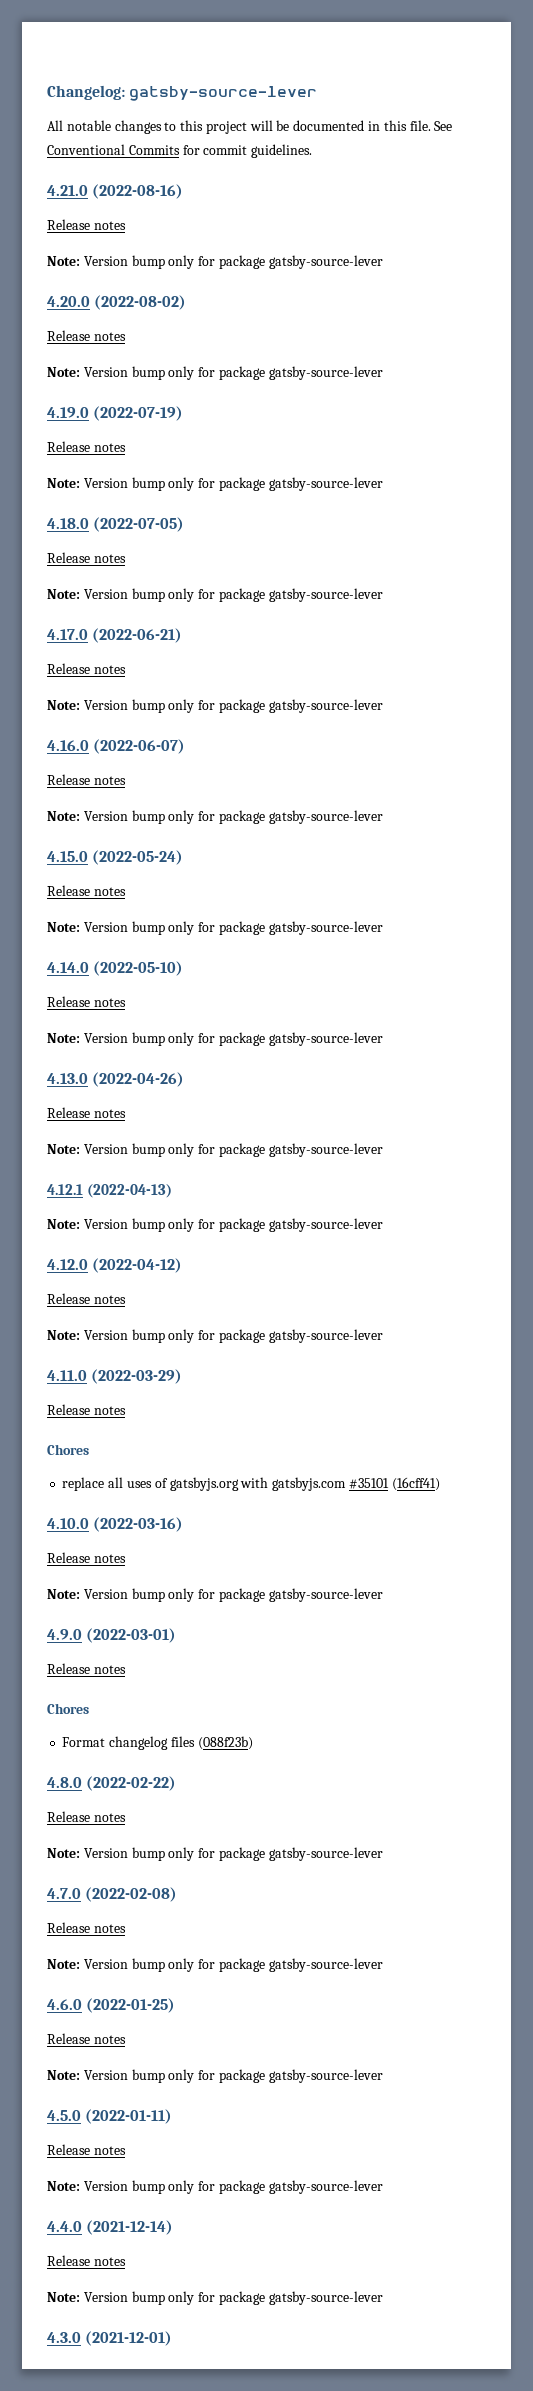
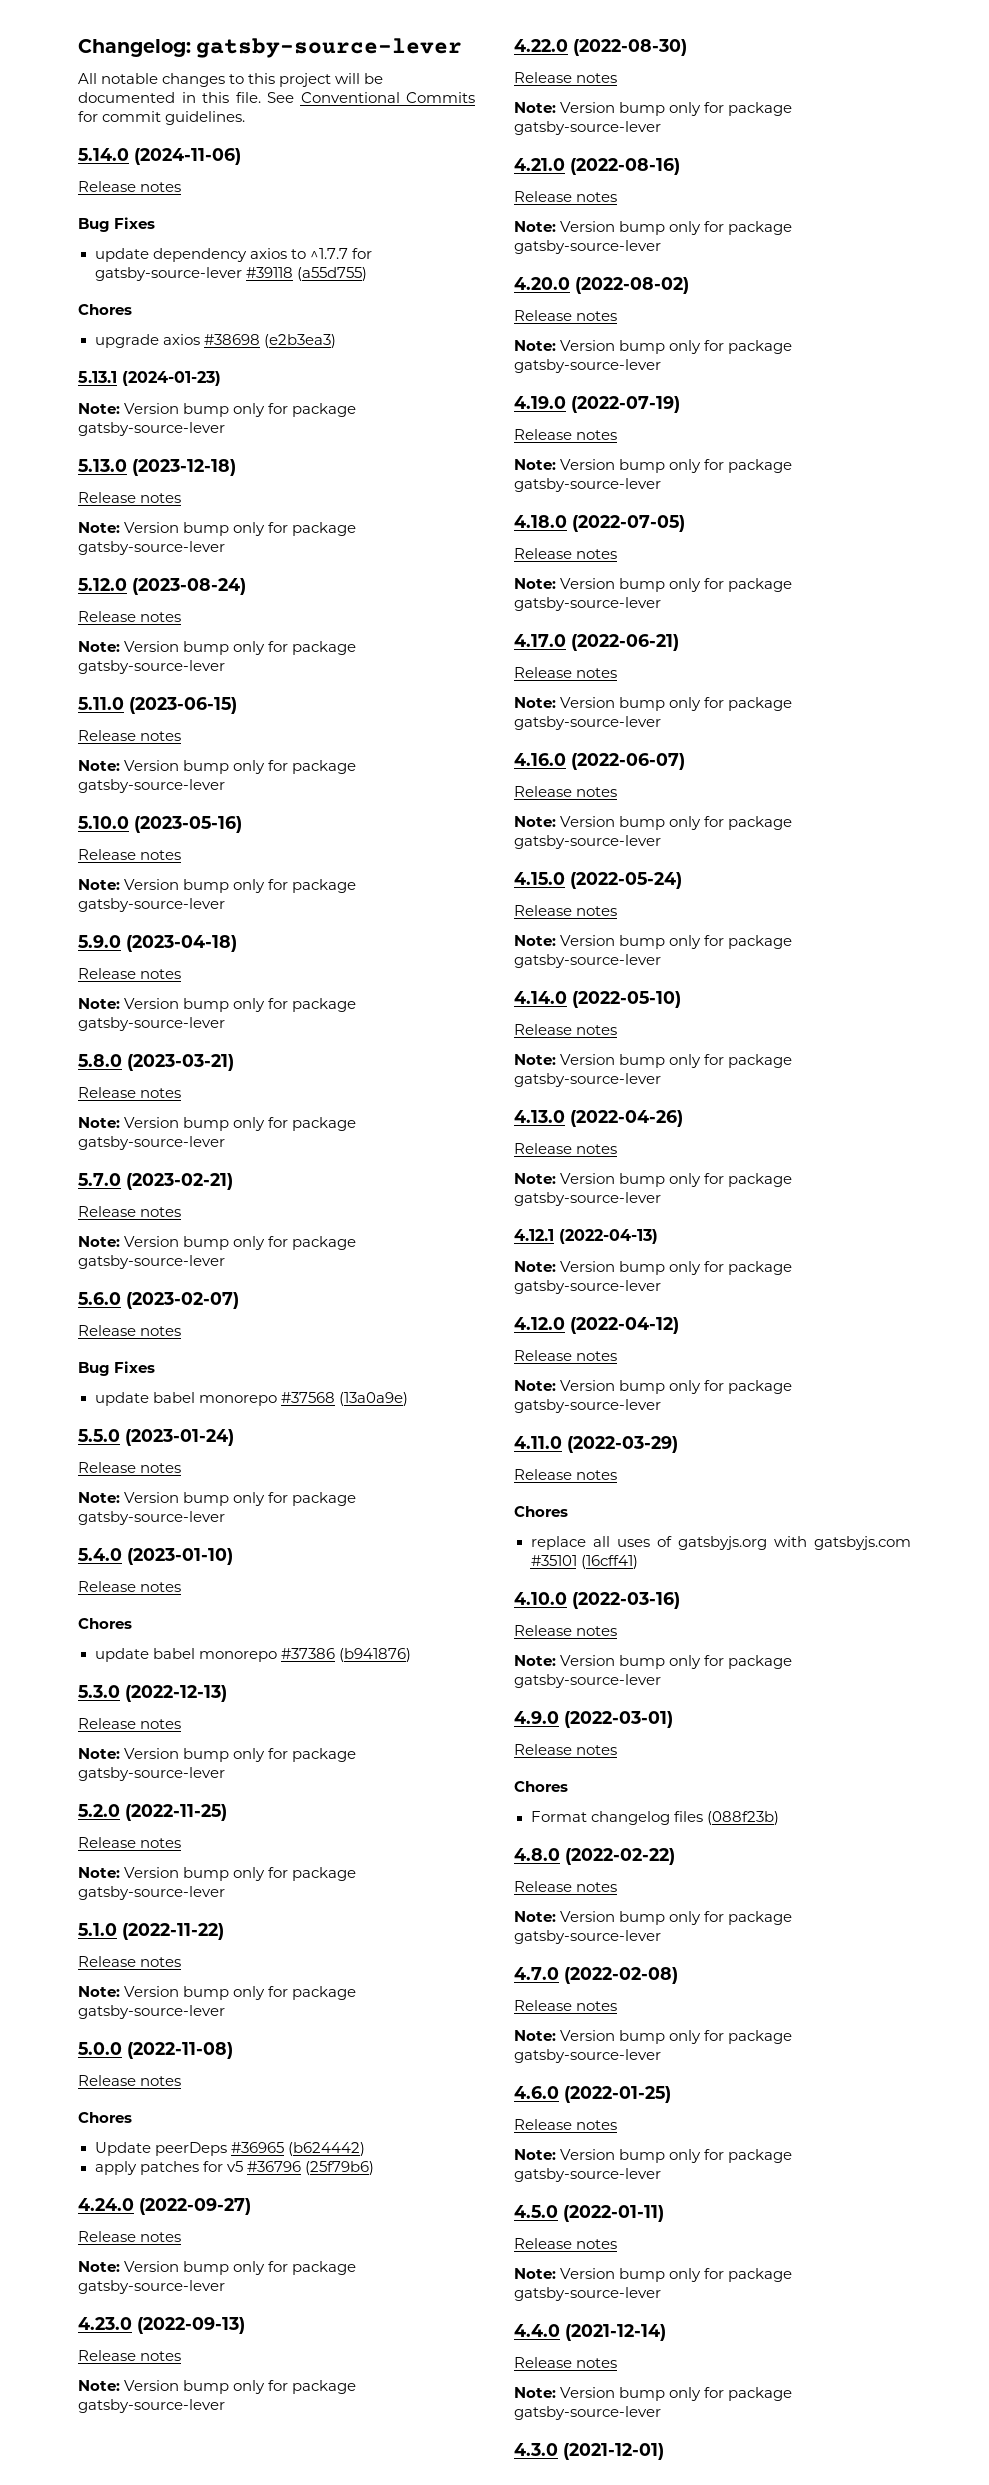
(313, 151) none -> [78,148,241,165] [78,181,182,192] [78,217,156,232] [94,248,372,262] [94,267,367,281] [78,304,132,315] [94,334,336,348] [78,371,221,386] [78,403,357,417] [78,422,225,436] [78,459,236,476] [78,492,182,503] [78,522,357,536] [78,541,225,555] [78,578,246,595] [78,611,182,622] [78,641,357,655] [78,660,225,674] [78,697,237,714] [78,730,182,741] [78,760,357,774] [78,779,225,793] [78,816,242,833] [78,849,182,860] [78,879,357,893] [78,898,225,912] [78,935,237,952] [78,968,182,979] [78,998,357,1012] [78,1017,225,1031] [78,1054,234,1071] [78,1087,182,1098] [78,1117,357,1131] [78,1136,225,1150] [78,1173,233,1190] [78,1206,182,1217] [78,1236,357,1250] [78,1255,225,1269] [78,1292,239,1309] [78,1325,182,1336] [78,1361,156,1376] [94,1392,408,1406] [78,1429,234,1446] [78,1462,182,1473] [78,1492,357,1506] [78,1511,225,1525] [78,1548,233,1565] [78,1581,182,1592] [78,1618,132,1629] [94,1648,411,1662] [78,1685,227,1702] [78,1718,182,1729] [78,1748,357,1762] [78,1767,225,1781] [78,1804,227,1821] [78,1837,182,1848] [78,1867,357,1881] [78,1886,225,1900] [78,1923,224,1940] [78,1956,182,1967] [78,1986,357,2000] [78,2005,225,2019] [78,2042,233,2059] [78,2075,182,2086] [78,2112,132,2123] [94,2142,365,2156] [94,2161,374,2175] [78,2198,251,2215] [78,2231,182,2242] [78,2261,357,2275] [78,2280,225,2294] [78,2317,245,2334] [78,2350,182,2361] [78,2380,357,2394] [78,2399,225,2413] [514,39,687,56] [514,72,618,83] [514,102,793,116] [514,121,661,135] // 5.14.0 (2024-11-06) // Release notes // Bug Fixes // update dependency axios to ^1.7.7 for gatsby-source-lever #39118 (a55d755) // Chores // upgrade axios #38698 (e2b3ea3) // 5.13.1 (2024-01-23) // Note: Version bump only for package gatsby-source-lever // 5.13.0 (2023-12-18) // Release notes // Note: Version bump only for package gatsby-source-lever // 5.12.0 (2023-08-24) // Release notes // Note: Version bump only for package gatsby-source-lever // 5.11.0 (2023-06-15) // Release notes // Note: Version bump only for package gatsby-source-lever // 5.10.0 (2023-05-16) // Release notes // Note: Version bump only for package gatsby-source-lever // 5.9.0 (2023-04-18) // Release notes // Note: Version bump only for package gatsby-source-lever // 5.8.0 (2023-03-21) // Release notes // Note: Version bump only for package gatsby-source-lever // 5.7.0 (2023-02-21) // Release notes // Note: Version bump only for package gatsby-source-lever // 5.6.0 (2023-02-07) // Release notes // Bug Fixes // update babel monorepo #37568 (13a0a9e) // 5.5.0 (2023-01-24) // Release notes // Note: Version bump only for package gatsby-source-lever // 5.4.0 (2023-01-10) // Release notes // Chores // update babel monorepo #37386 (b941876) // 5.3.0 (2022-12-13) // Release notes // Note: Version bump only for package gatsby-source-lever // 5.2.0 (2022-11-25) // Release notes // Note: Version bump only for package gatsby-source-lever // 5.1.0 (2022-11-22) // Release notes // Note: Version bump only for package gatsby-source-lever // 5.0.0 (2022-11-08) // Release notes // Chores // Update peerDeps #36965 (b624442) // apply patches for v5 #36796 (25f79b6) // 4.24.0 (2022-09-27) // Release notes // Note: Version bump only for package gatsby-source-lever // 4.23.0 (2022-09-13) // Release notes // Note: Version bump only for package gatsby-source-lever // 4.22.0 (2022-08-30) // Release notes // Note: Version bump only for package gatsby-source-lever

